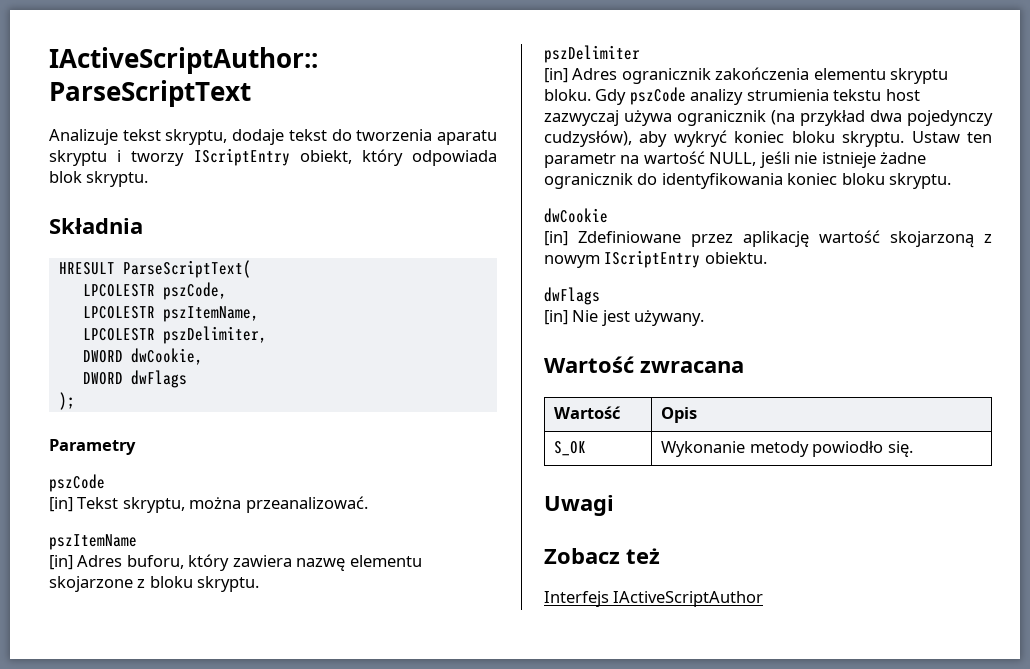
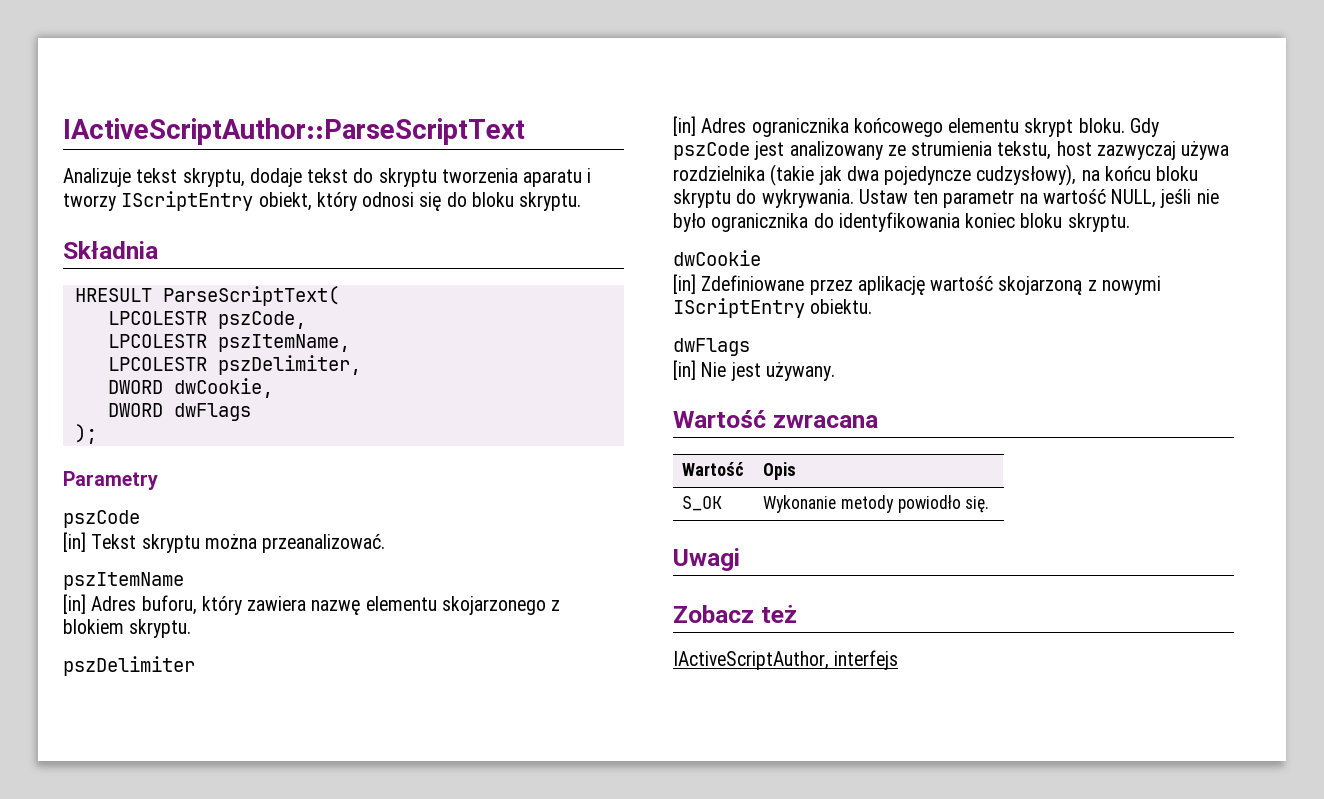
(352, 135) none -> [378,168,437,187] skryptu
[49,150,107,166] skryptu -> (583, 178) none
[412,150,497,166] [49,171,82,183] odpowiada blok -> [362,192,514,211] odnosi się do bloku
[122,497,185,513] skryptu, -> [141,534,200,553] skryptu
[49,576,193,592] skojarzone z bloku -> [441,596,561,615] [63,619,124,634] skojarzonego z blokiem
[621,67,949,84] [544,87,920,105] [544,110,993,126] [544,130,905,147] ogranicznik zakończenia elementu skryptu bloku. Gdy pszCode analizy strumienia tekstu host zazwyczaj używa ogranicznik (na przykład dwa pojedynczy cudzysłów), aby wykryć koniec bloku skryptu. -> [751,118,1159,137] [673,141,1230,160] [673,164,1199,186] [673,189,854,208] ogranicznika końcowego elementu skrypt bloku. Gdy pszCode jest analizowany ze strumienia tekstu, host zazwyczaj używa rozdzielnika (takie jak dwa pojedyncze cudzysłowy), na końcu bloku skryptu do wykrywania.
[821,152,927,168] [544,173,633,189] istnieje żadne ogranicznik -> [673,213,809,232] było ogranicznika
[544,255,600,268] nowym -> [1101,276,1161,295] nowymi
[544,591,764,607] Interfejs IActiveScriptAuthor -> [673,650,899,670] IActiveScriptAuthor, interfejs

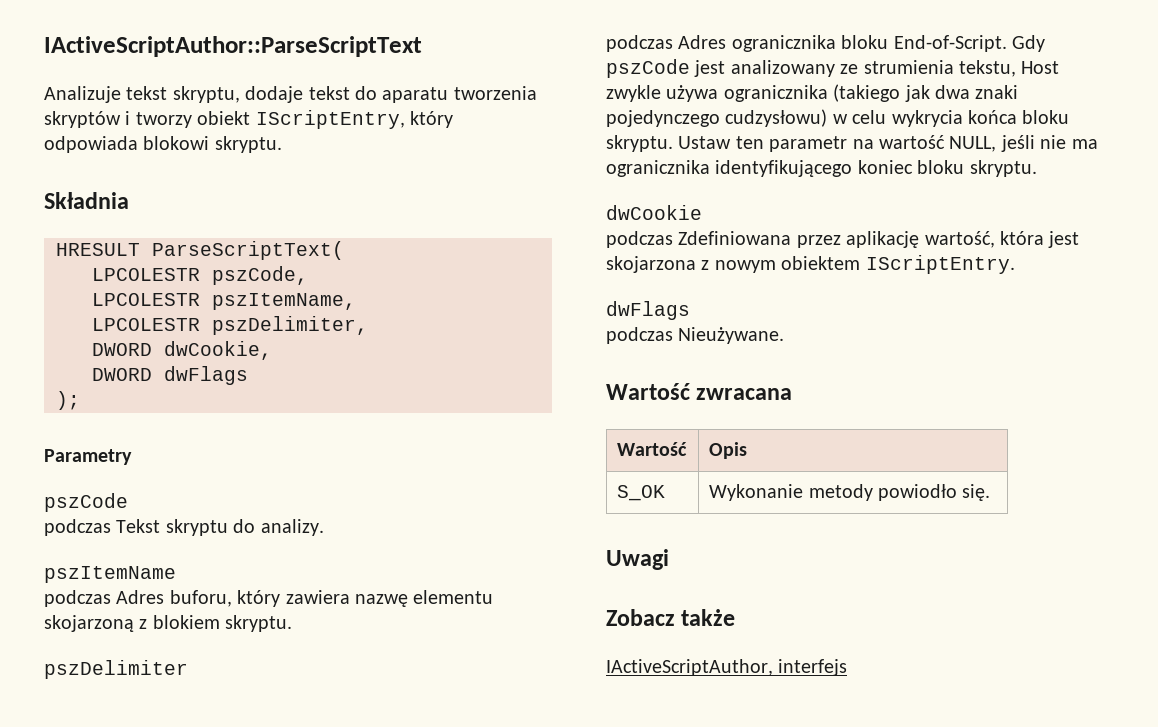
[378,168,592,187] [63,191,514,211] skryptu tworzenia aparatu i tworzy IScriptEntry obiekt, który odnosi się do bloku -> [382,86,537,103] [44,110,453,129] [44,136,210,153] aparatu tworzenia skryptów i tworzy obiekt IScriptEntry, który odpowiada blokowi
[63,532,86,552] [in] -> [44,519,111,536] podczas
[204,534,386,553] można przeanalizować. -> [233,519,324,536] do analizy.
[63,594,86,614] [in] -> [44,590,111,607] podczas
[441,596,546,615] skojarzonego -> [44,615,134,632] skojarzoną
[673,116,696,136] [in] -> [606,35,673,52] podczas
[853,118,1125,137] końcowego elementu skrypt bloku. -> [841,35,1007,52] bloku End-of-Script.
[1056,141,1230,160] [673,164,1199,186] [673,189,854,208] host zazwyczaj używa rozdzielnika (takie jak dwa pojedyncze cudzysłowy), na końcu bloku skryptu do wykrywania. -> [1021,61,1060,74] [606,84,1019,102] [606,109,1070,127] [606,135,673,152] Host zwykle używa ogranicznika (takiego jak dwa znaki pojedynczego cudzysłowu) w celu wykrycia końca bloku skryptu.
[673,212,960,232] było ogranicznika do identyfikowania -> [1071,139,1098,149] [606,160,853,177] ma ogranicznika identyfikującego
[673,274,1161,295] [673,298,873,318] [673,338,750,356] [673,360,835,381] [in] Zdefiniowane przez aplikację wartość skojarzoną z nowymi IScriptEntry obiektu. // dwFlags // [in] Nie jest używany. -> [606,231,1080,248] [606,255,1015,274] [606,301,690,320] [606,327,785,344] podczas Zdefiniowana przez aplikację wartość, która jest skojarzona z nowym obiektem IScriptEntry. // dwFlags // podczas Nieużywane.
[760,605,797,623] też -> [681,609,736,626] także

